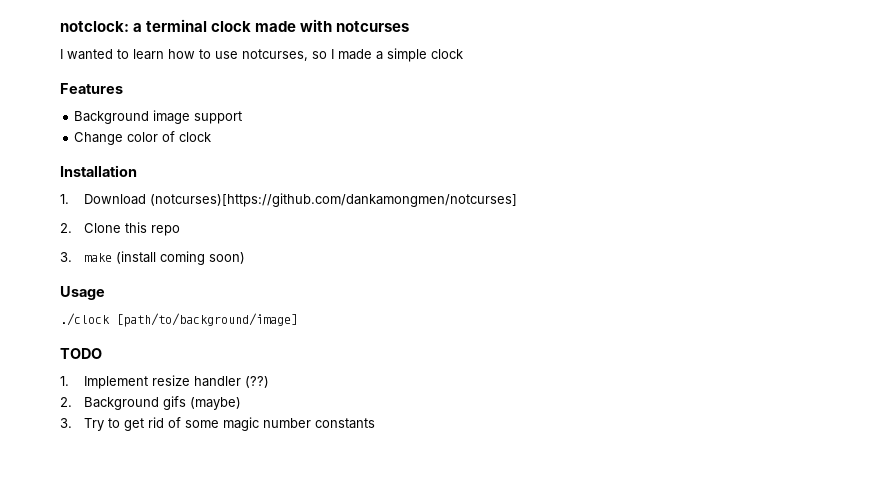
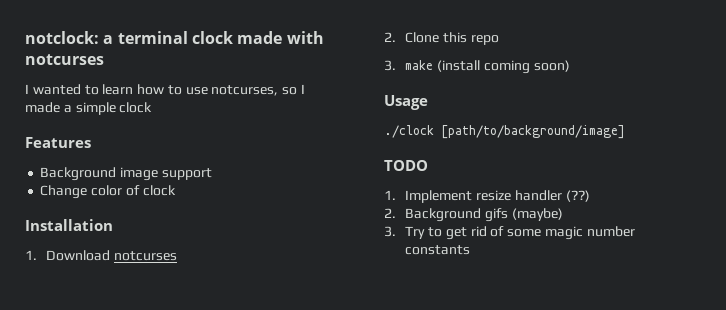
[149,193,517,207] (notcurses)[https://github.com/dankamongmen/notcurses] -> [113,251,177,261] notcurses

